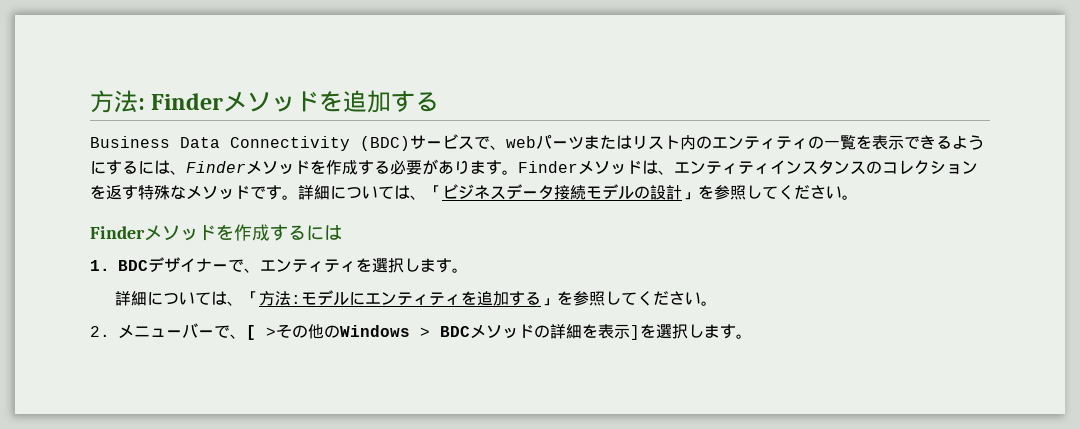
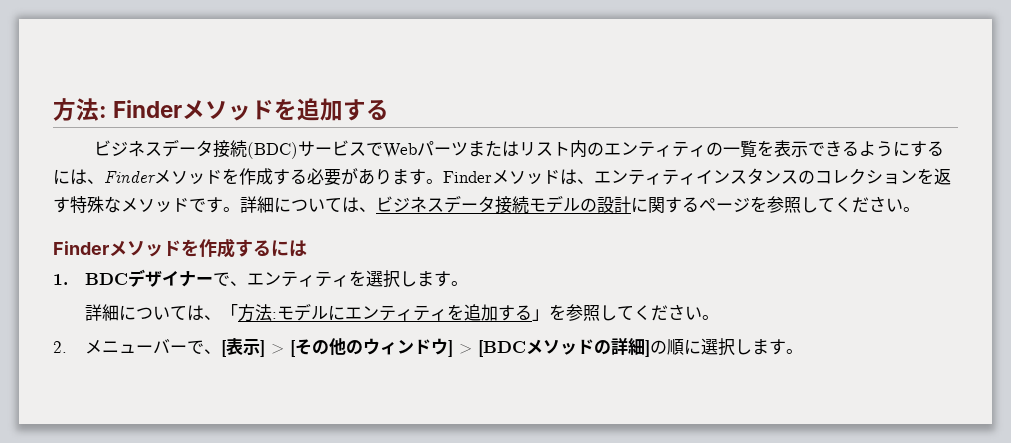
[90,136,350,151] Business Data Connectivity -> [94,139,248,158] ビジネスデータ接続
[490,136,536,150] 、web -> [383,143,418,158] Web
[426,185,442,198] 「 -> (376, 209) none
[682,192,698,200] 」 -> [631,197,750,213] に関するページ
[266,324,470,339] >その他のWindows > BDC -> [225,338,526,357] 表示] > [その他のウィンドウ] > [BDC
[582,324,656,340] を表示]を -> [644,339,701,357] ]の順に

